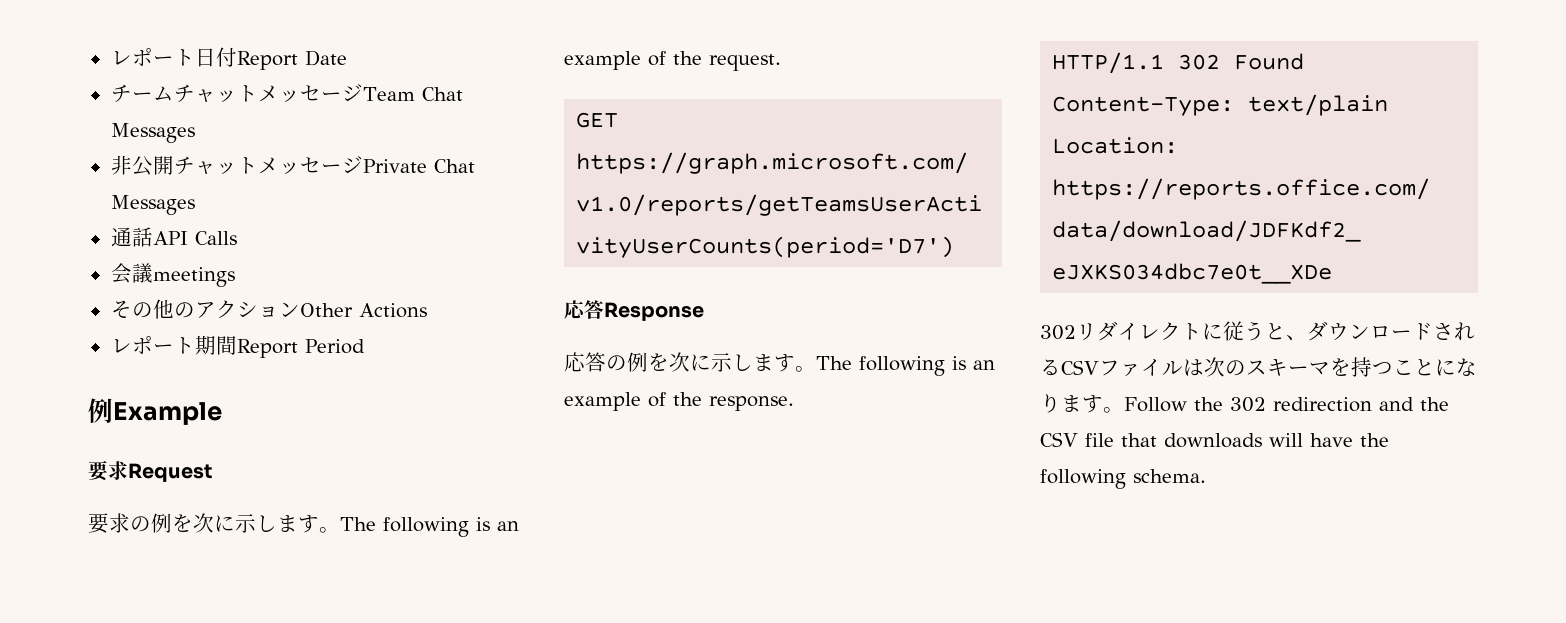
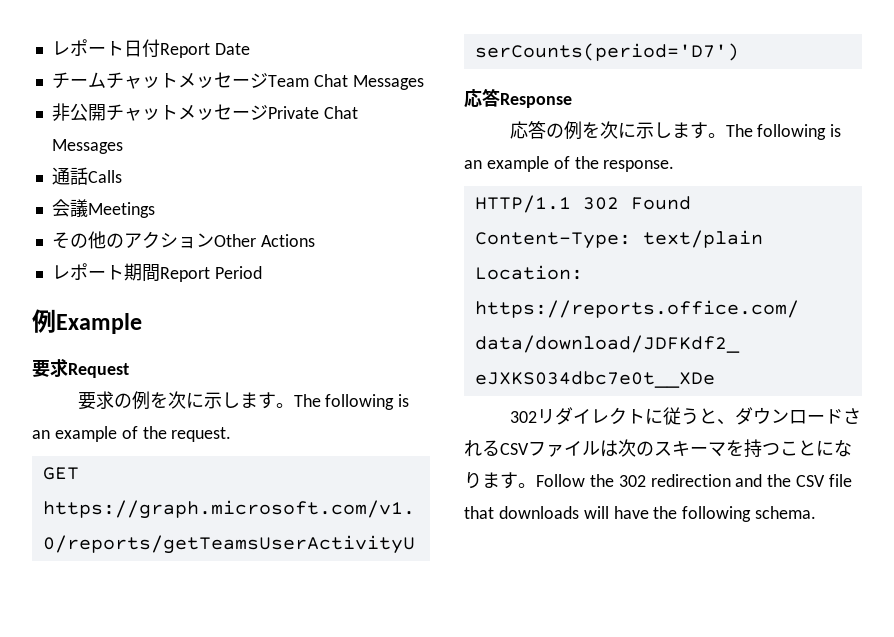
[152,231,188,245] API -> (88, 176) none
[152,267,235,287] meetings -> [87,202,155,218] Meetings

